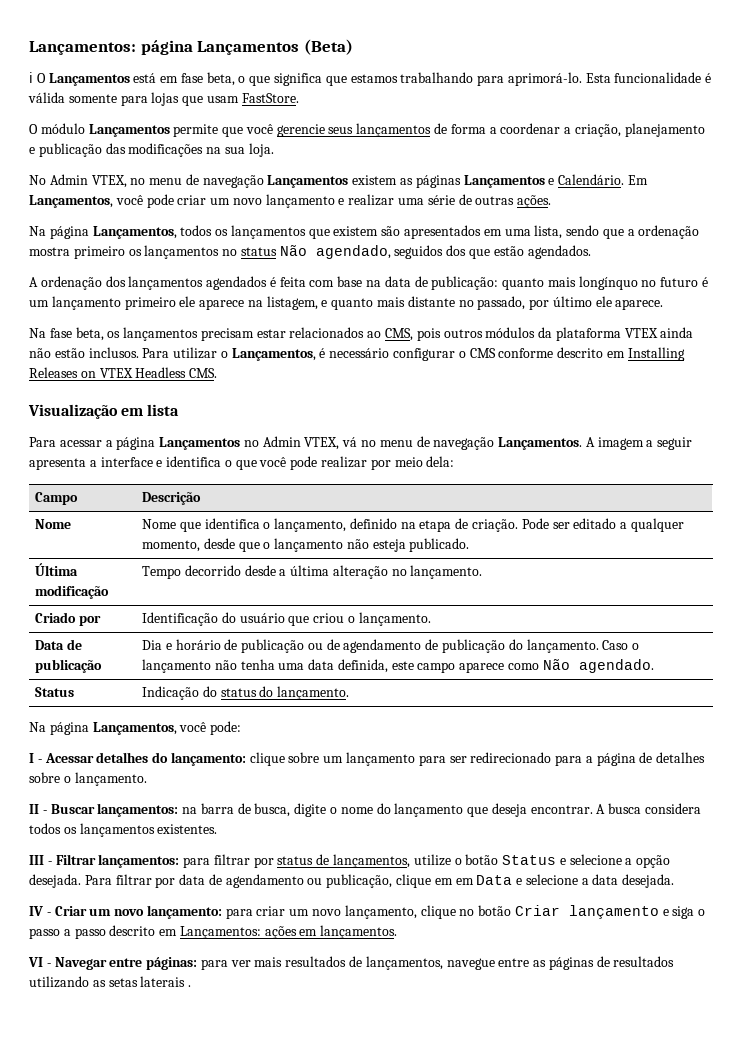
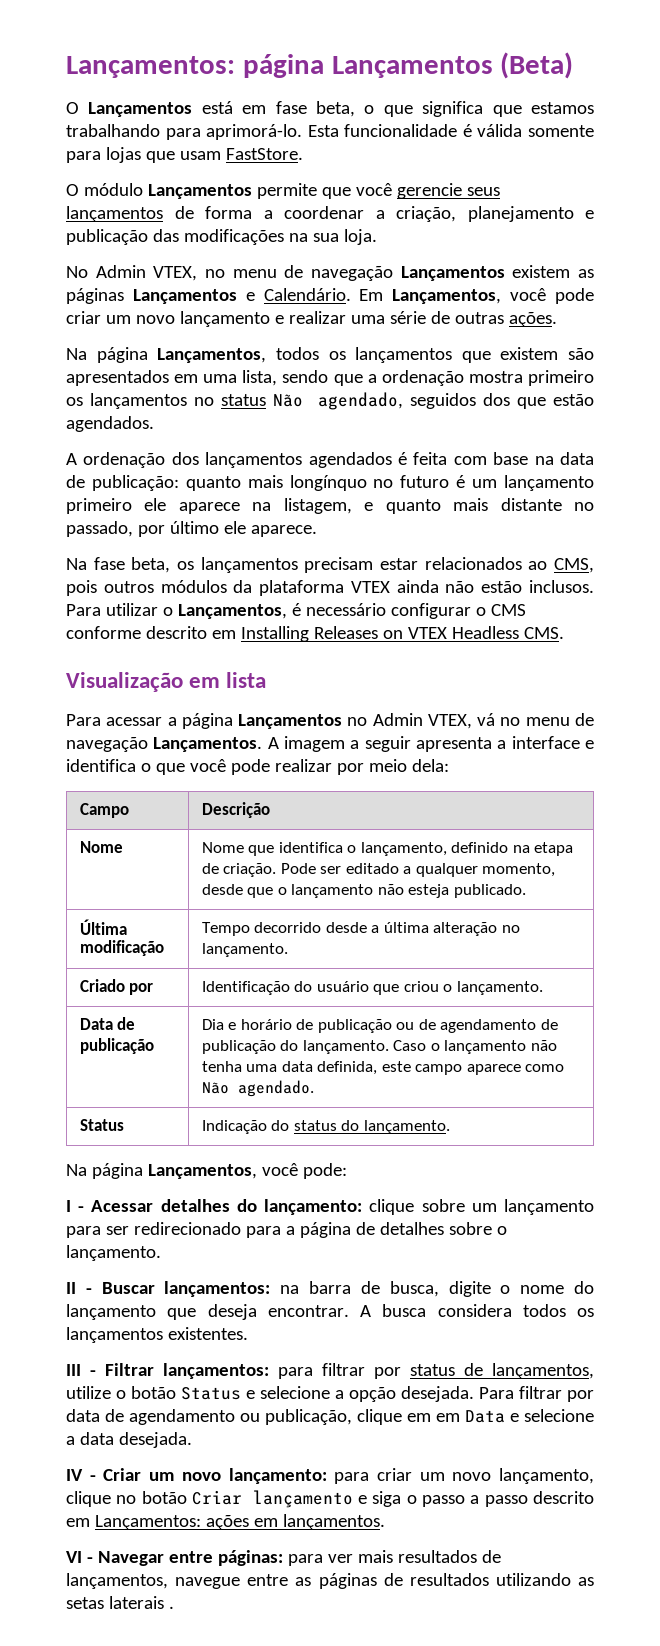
[29,72,33,83] ℹ -> (574, 65) none

